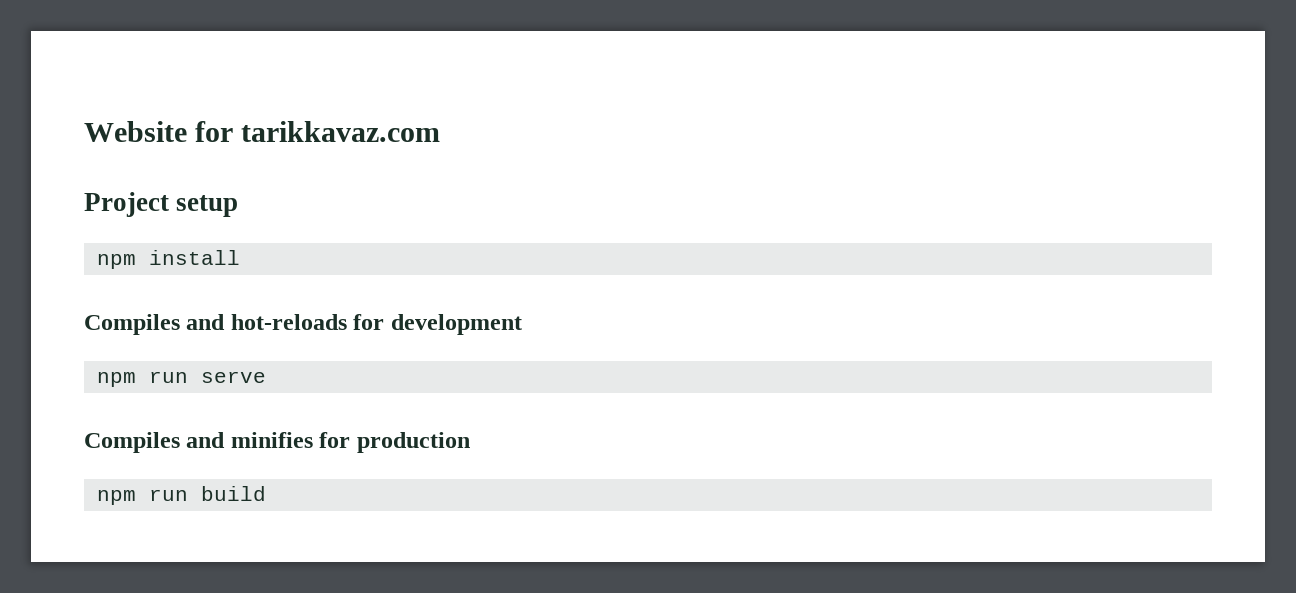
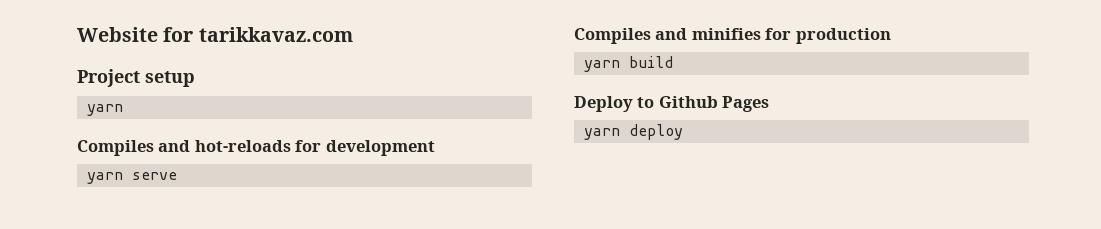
[96,250,240,269] npm install -> [87,104,124,116] yarn
[96,371,188,387] npm run -> [87,172,124,184] yarn
[96,489,188,505] npm run -> [584,60,621,72] yarn
(266, 493) none -> [574,96,770,112] [584,124,684,140] // Deploy to Github Pages // yarn deploy

